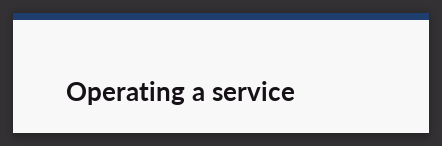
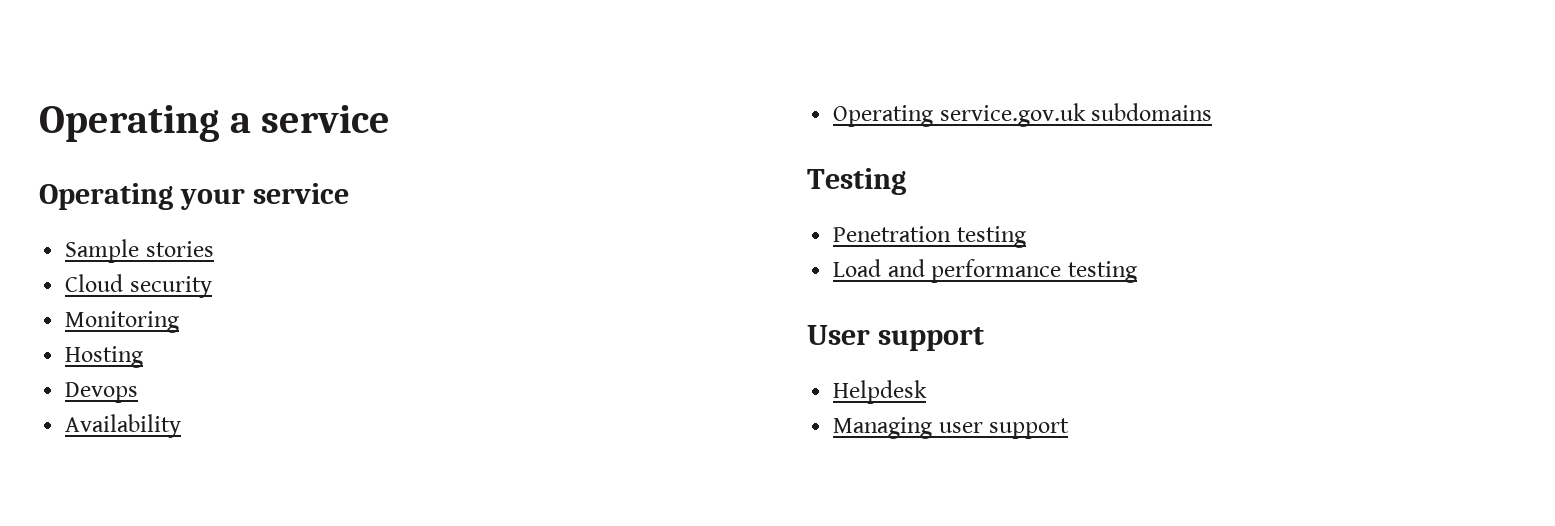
(295, 91) none -> [39,183,349,210] [65,239,214,263] [65,274,212,298] [65,311,180,333] [65,346,144,368] [65,382,139,403] [65,414,182,438] [833,103,1213,127] [807,168,906,195] [833,226,1026,248] [833,259,1137,283] [807,325,984,351] [833,380,928,404] [833,417,1070,439] // Operating your service // Sample stories // Cloud security // Monitoring // Hosting // Devops // Availability // Operating service.gov.uk subdomains // Testing // Penetration testing // Load and performance testing // User support // Helpdesk // Managing user support

